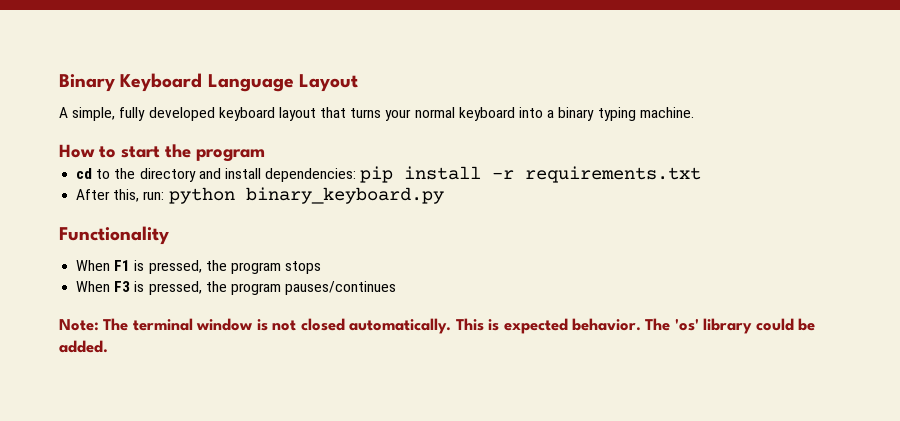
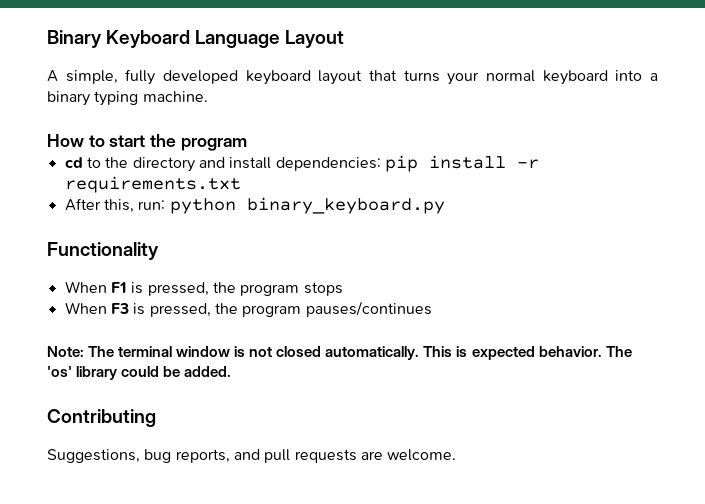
(108, 346) none -> [47,409,156,427] [47,449,457,463] // Contributing // Suggestions, bug reports, and pull requests are welcome.

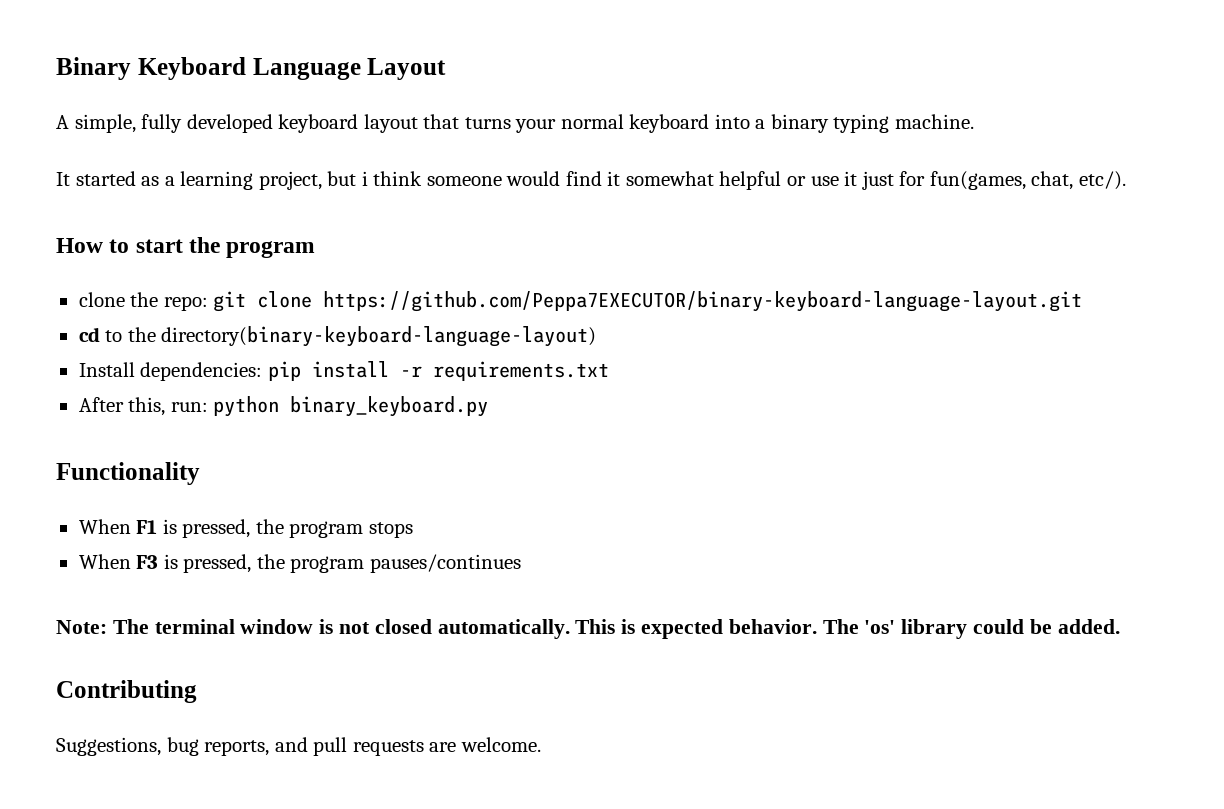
(208, 96) none -> [56,171,1126,190] // It started as a learning project, but i think someone would find it somewhat helpful or use it just for fun(games, chat, etc/).
(247, 144) none -> [78,291,1083,312] // clone the repo: git clone https://github.com/Peppa7EXECUTOR/binary-keyboard-language-layout.git
[132,157,272,172] directory and install -> [161,326,597,347] [78,362,135,377] directory(binary-keyboard-language-layout) // Install

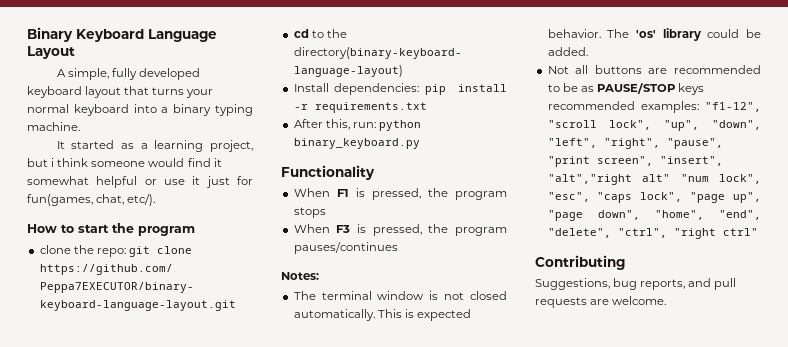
[56,620,107,634] Note: -> [281,272,319,280] Notes: //
(1120, 626) none -> [547,65,761,74] [547,83,705,95] [547,101,761,113] [547,120,761,131] [547,138,723,149] [547,156,723,167] [547,174,761,185] [547,192,761,203] [547,210,761,221] [547,228,758,239] // Not all buttons are recommended to be as PAUSE/STOP keys recommended examples: "f1-12", "scroll lock", "up", "down", "left", "right", "pause", "print screen", "insert", "alt","right alt" "num lock", "esc", "caps lock", "page up", "page down", "home", "end", "delete", "ctrl", "right ctrl"

